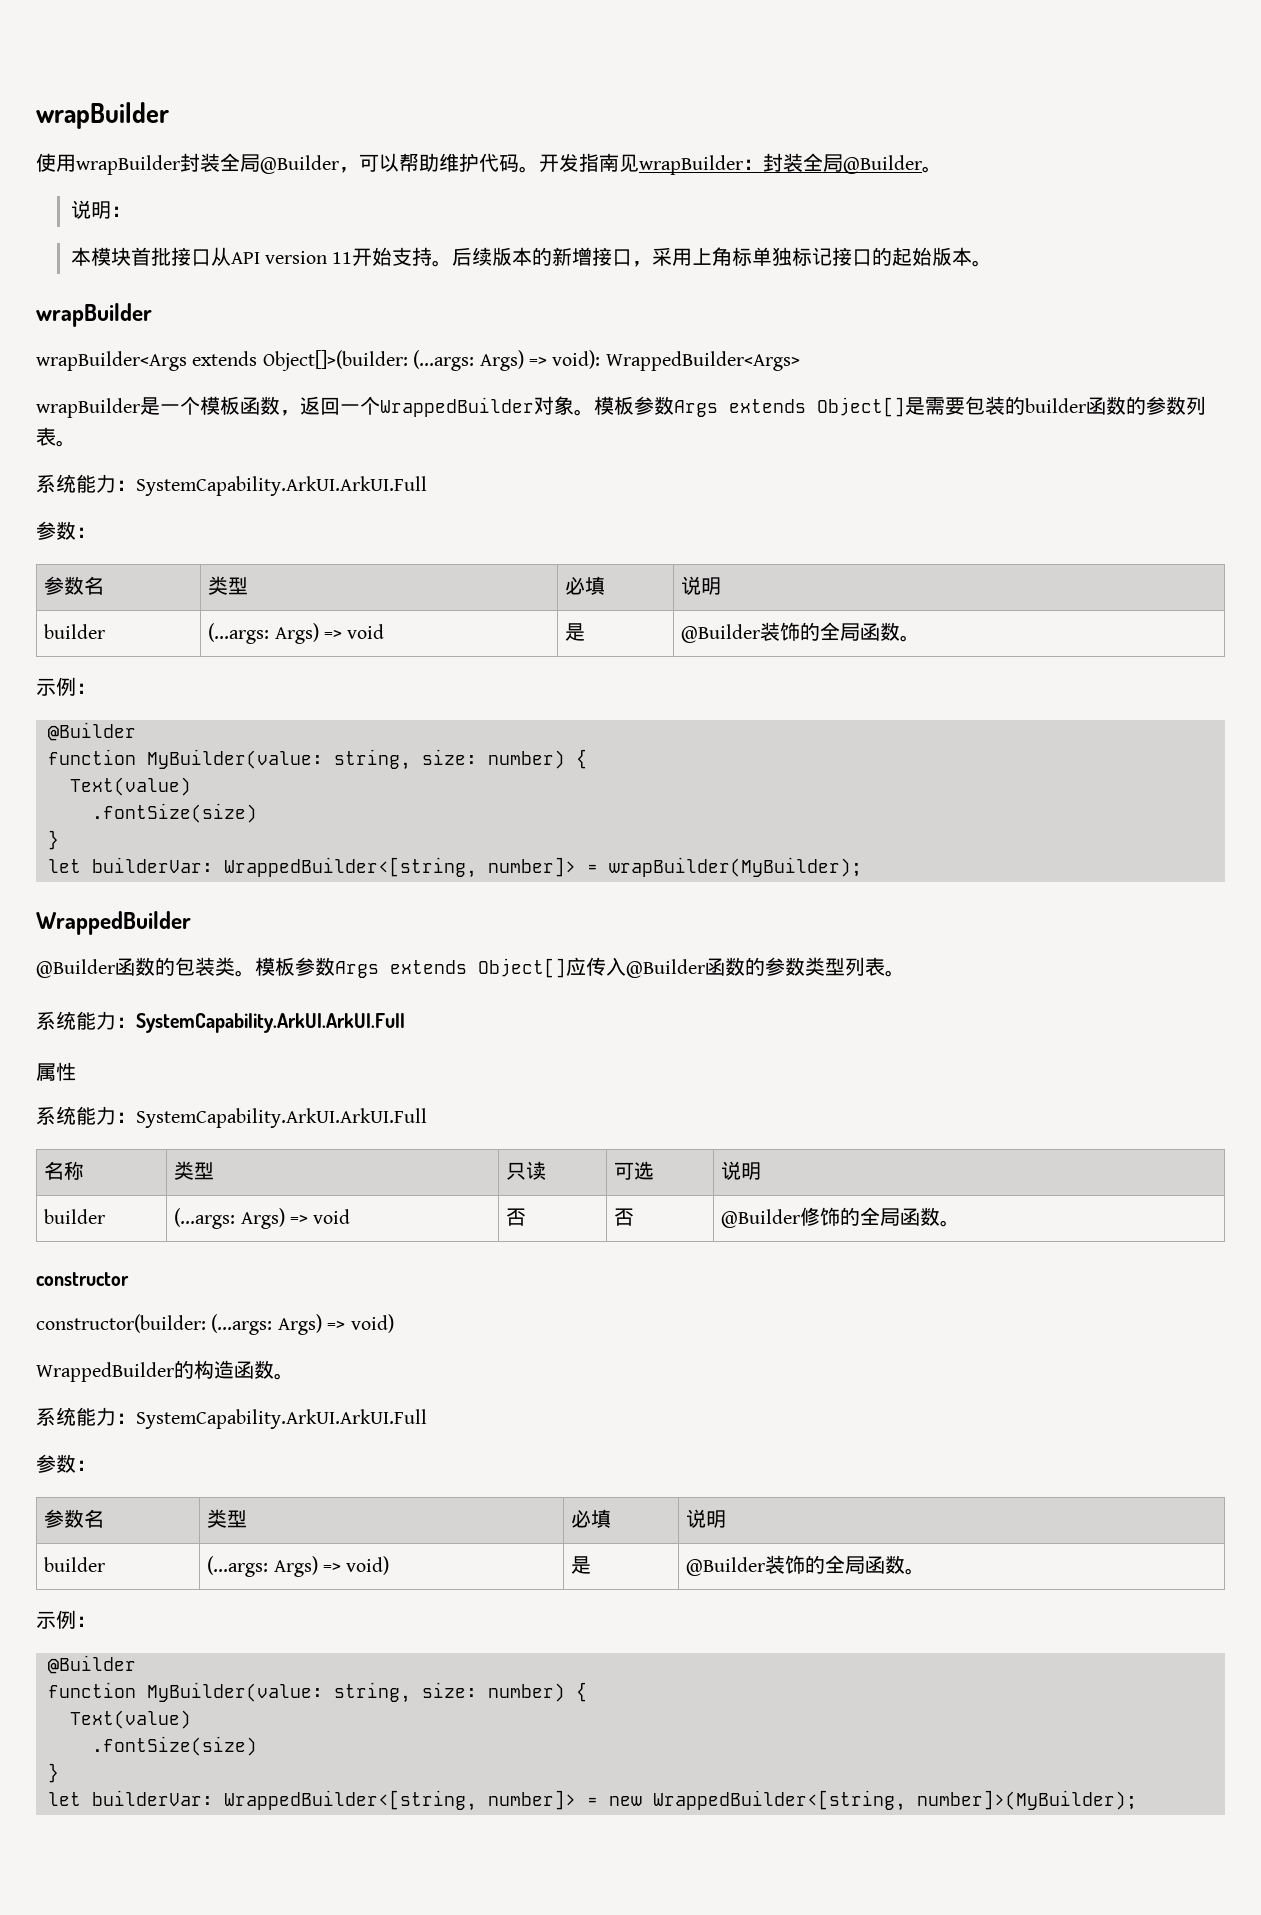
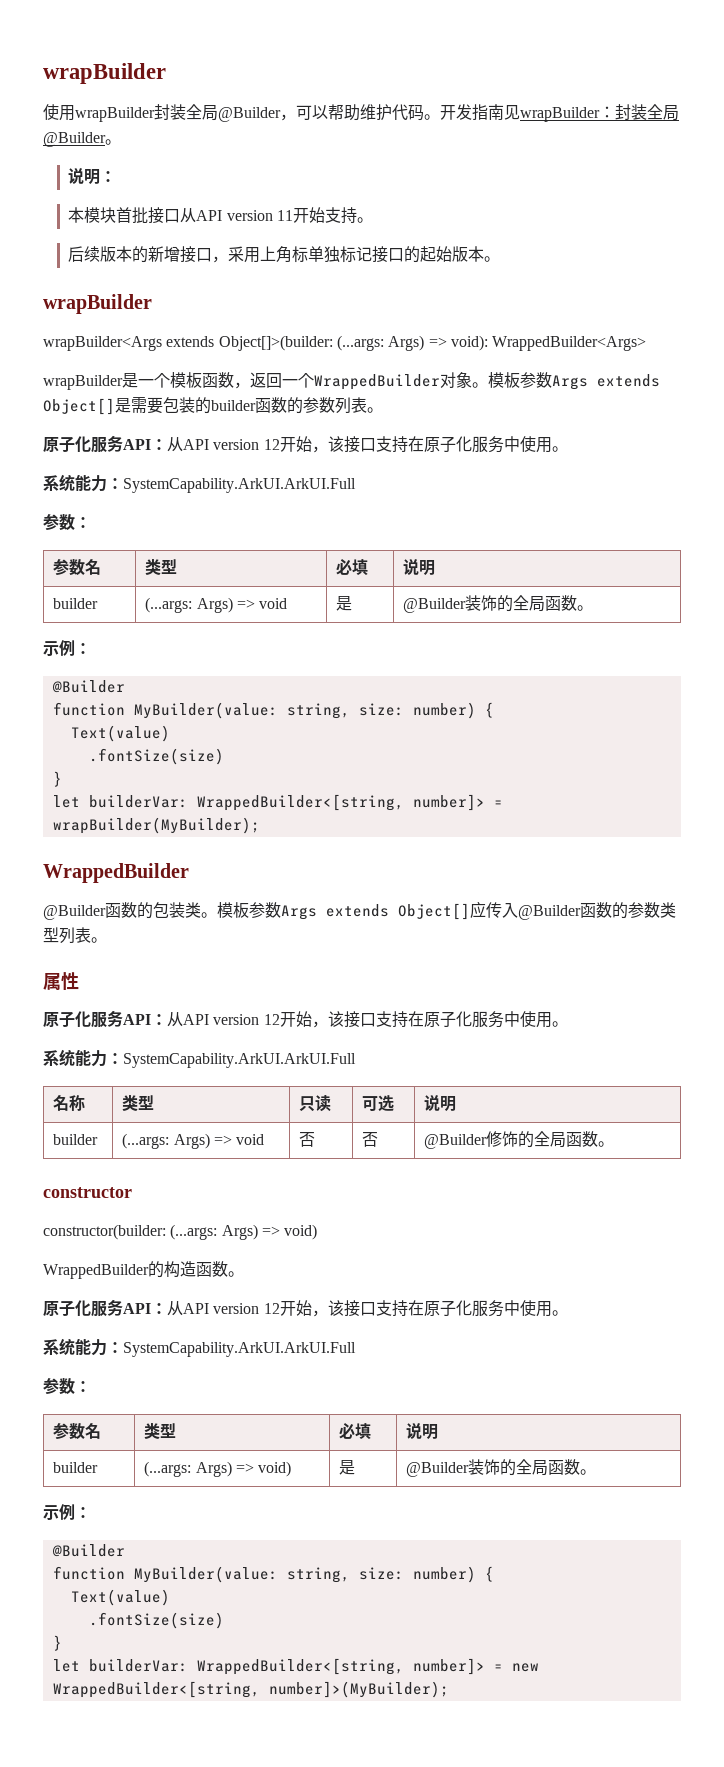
(453, 263) none -> (374, 220) //
(76, 443) none -> [43,435,568,453] // 原子化服务API：从API version 12开始，该接口支持在原子化服务中使用。
[36,1011,405,1033] [36,1062,76,1081] 系统能力：SystemCapability.ArkUI.ArkUI.Full // 属性 -> [43,972,79,990] [43,1010,568,1028] 属性 // 原子化服务API：从API version 12开始，该接口支持在原子化服务中使用。
(294, 1376) none -> [43,1299,568,1317] // 原子化服务API：从API version 12开始，该接口支持在原子化服务中使用。

